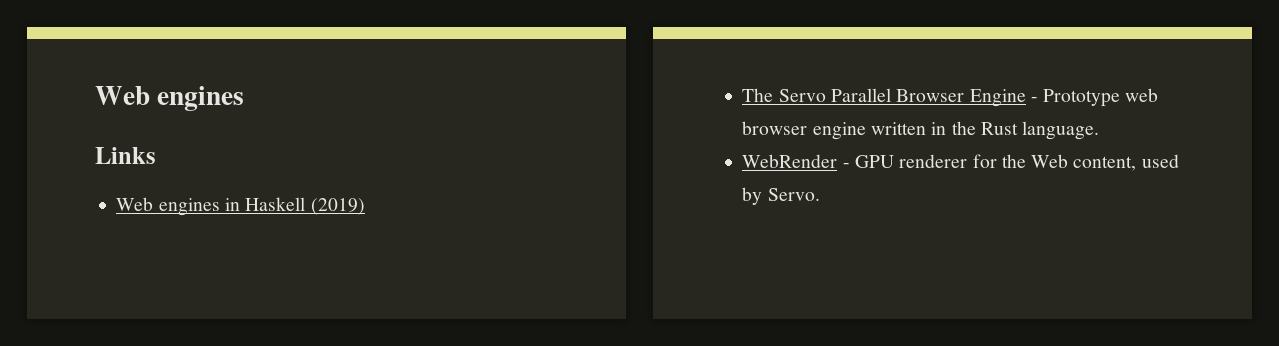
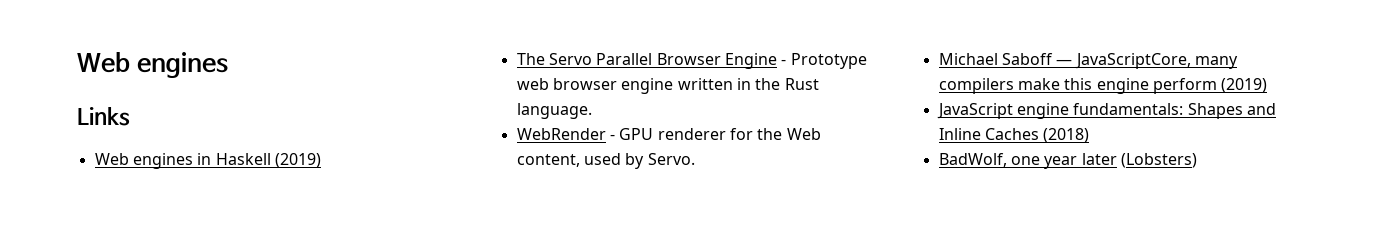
(820, 194) none -> [938,53,1238,69] [938,78,1268,94] [936,103,1276,119] [938,128,1090,143] [938,153,1197,169] // Michael Saboff — JavaScriptCore, many compilers make this engine perform (2019) // JavaScript engine fundamentals: Shapes and Inline Caches (2018) // BadWolf, one year later (Lobsters)

